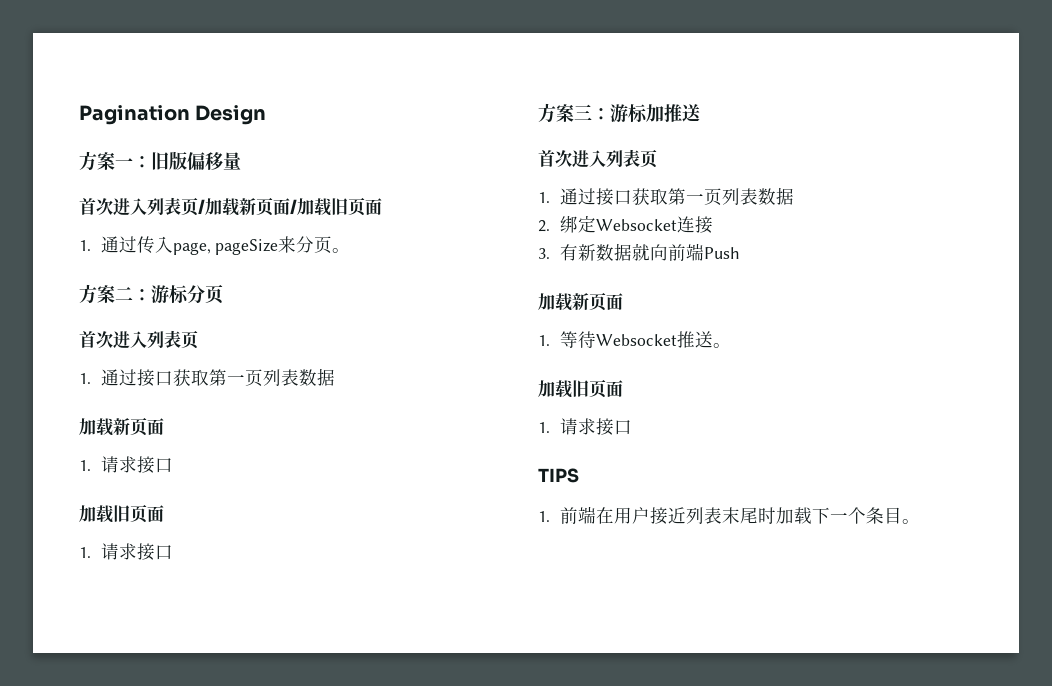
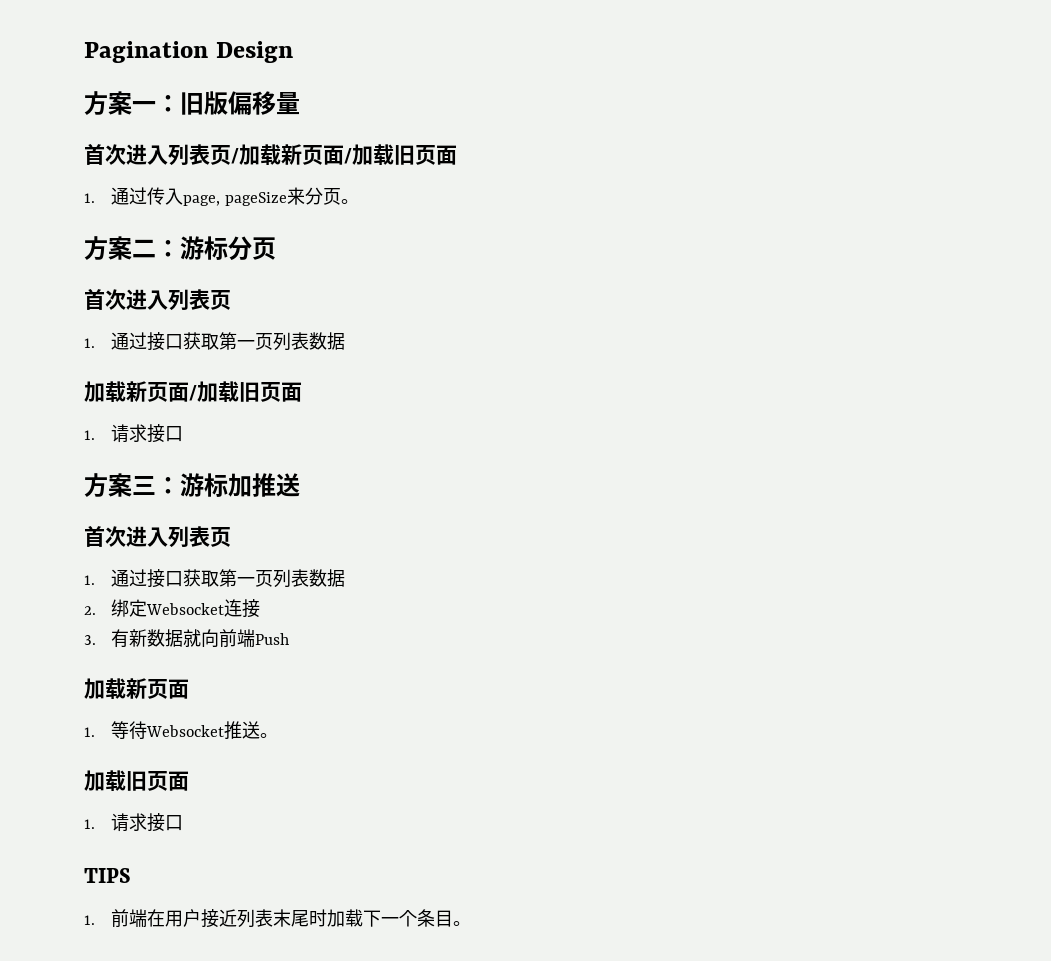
[79,456,173,474] // 1.请求接口 // -> [189,385,197,401] /

